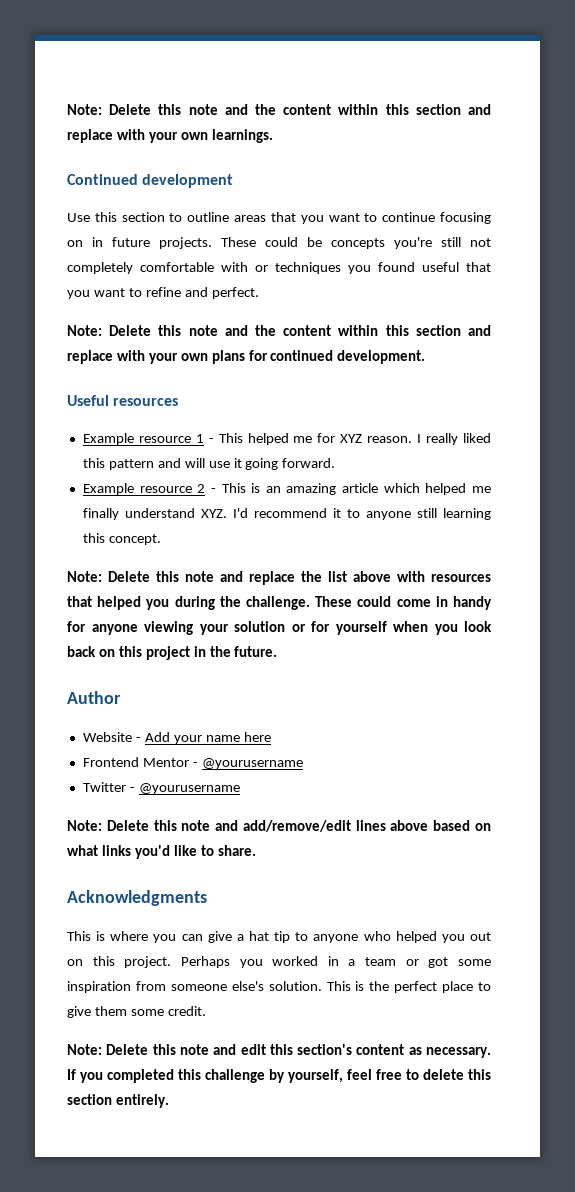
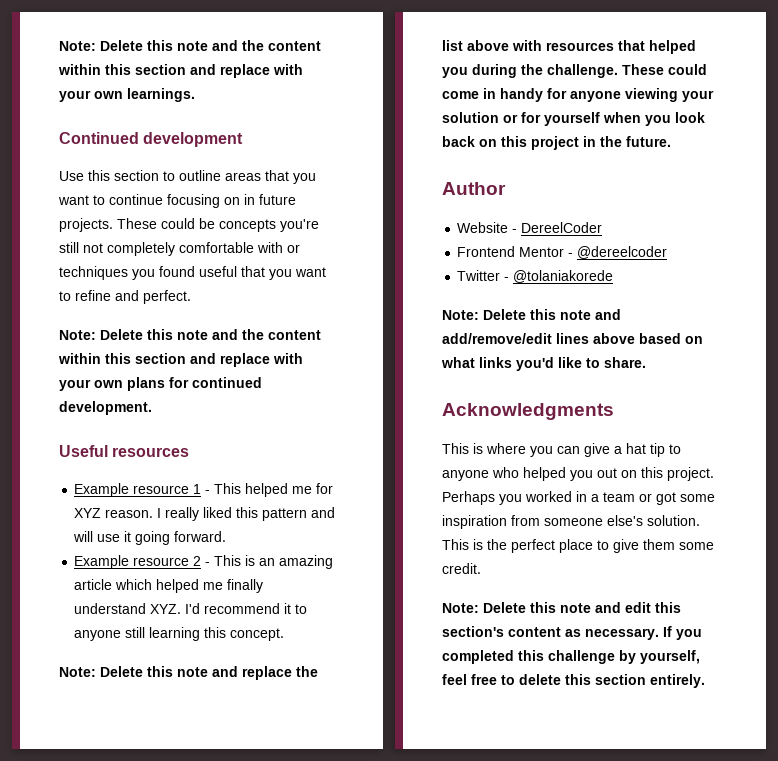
[144,732,271,744] Add your name here -> [521,222,603,233] DereelCoder
[201,758,303,769] @yourusername -> [577,246,668,259] @dereelcoder
[138,783,240,794] @yourusername -> [513,270,614,283] @tolaniakorede

